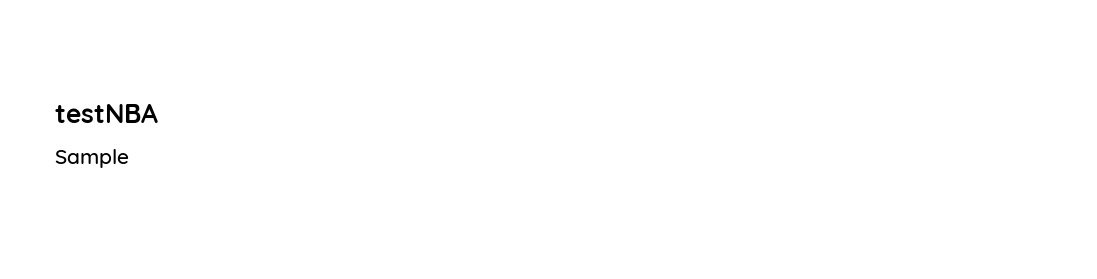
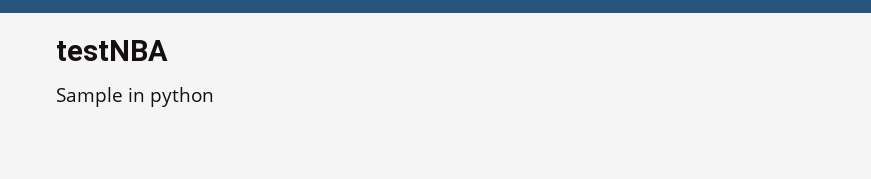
(129, 158) none -> [128,87,214,107] in python

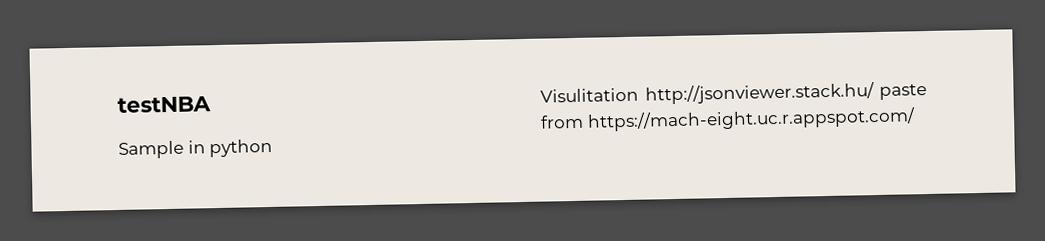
(214, 97) none -> [540,82,927,105] [540,107,916,132] // Visulitation http://jsonviewer.stack.hu/ paste from https://mach-eight.uc.r.appspot.com/

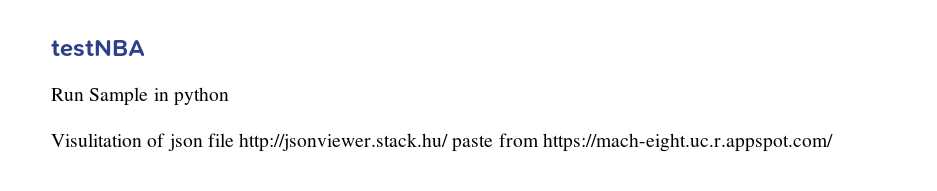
(211, 104) none -> [51,88,84,101] Run
(639, 95) none -> [147,133,234,151] of json file

